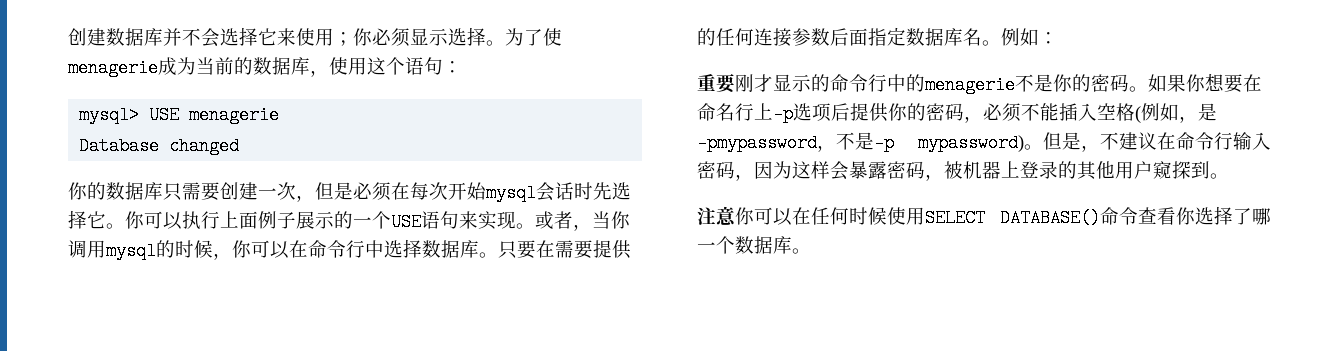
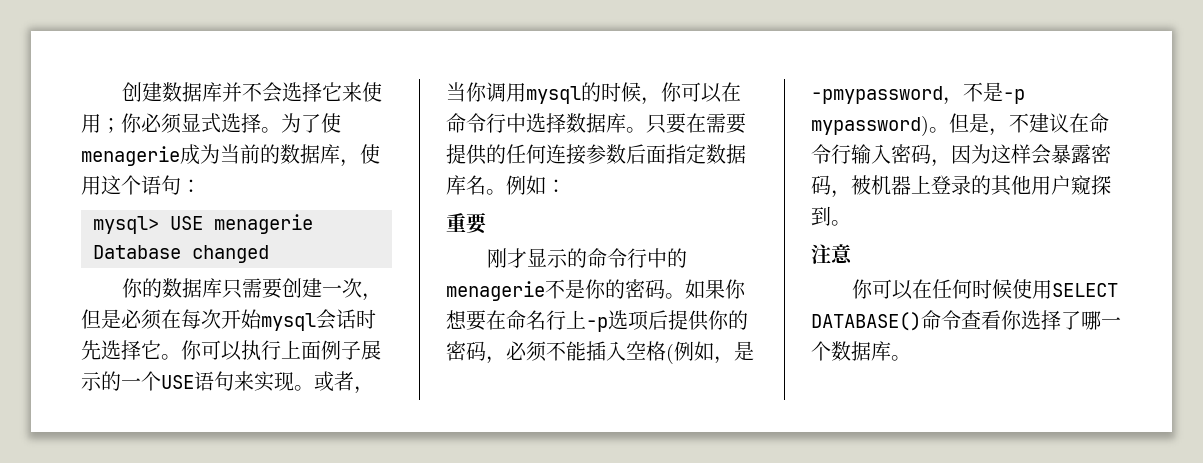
[429,28,448,46] 示 -> [201,113,221,133] 式
(735, 83) none -> (487, 223) //
(736, 216) none -> (852, 254) //

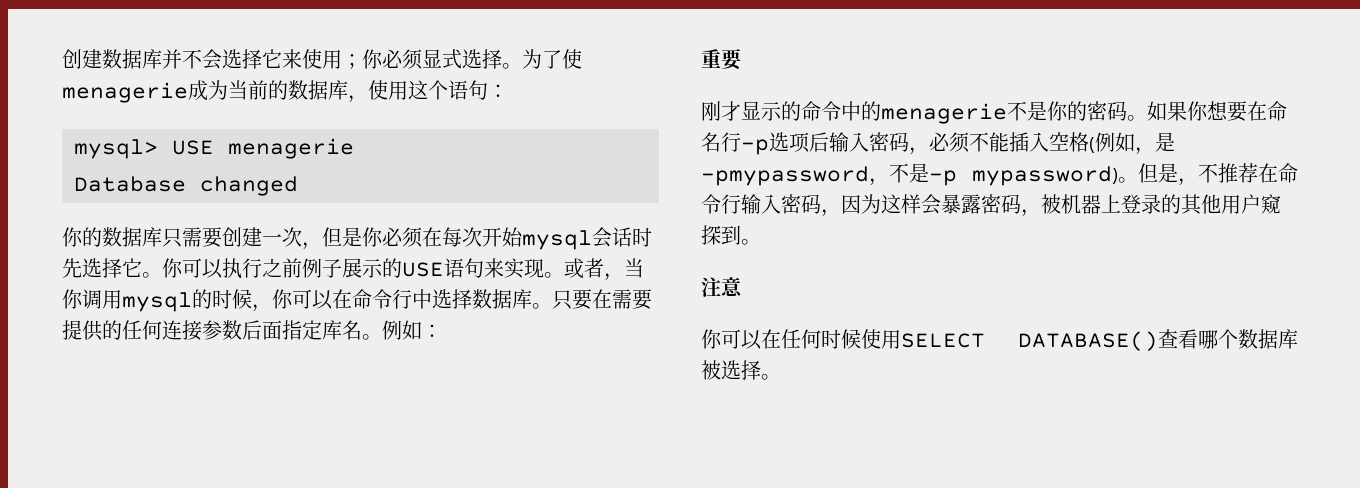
(121, 319) none -> [362,227,383,247] 你
[281,340,321,360] 上面 -> [262,258,302,278] 之前
[121,371,161,391] 一个 -> (402, 268) none
[706,144,746,164] 数据 -> (322, 330) none
[627,248,648,268] 行 -> (841, 111) none
[566,310,586,329] 上 -> (741, 142) none
[668,310,748,331] 提供你的 -> [829,132,869,152] 输入
[1029,113,1069,133] 建议 -> [1218,163,1258,183] 推荐
[921,310,1121,330] 命令查看你选择了哪一 -> [1158,329,1218,349] 查看哪
(891, 351) none -> [701,360,761,380] 被选择

